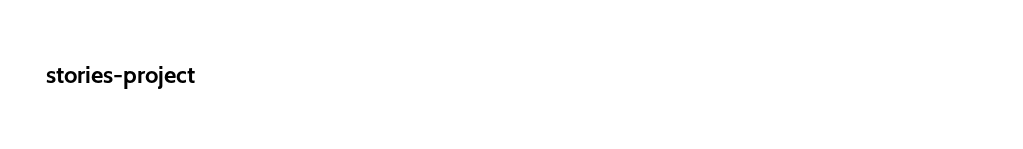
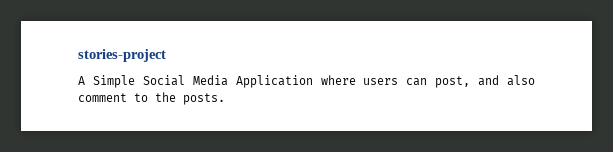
(195, 77) none -> [78,75,535,88] [78,92,225,105] // A Simple Social Media Application where users can post, and also comment to the posts.

